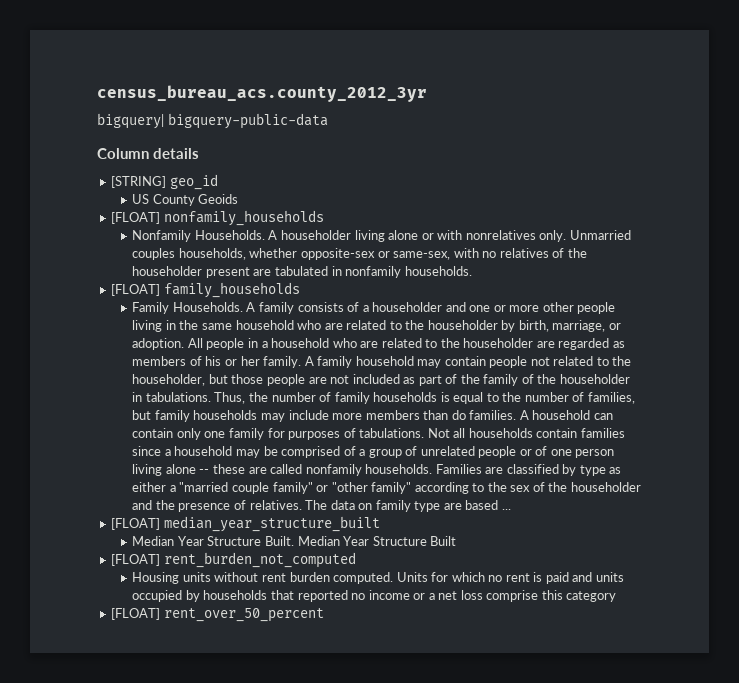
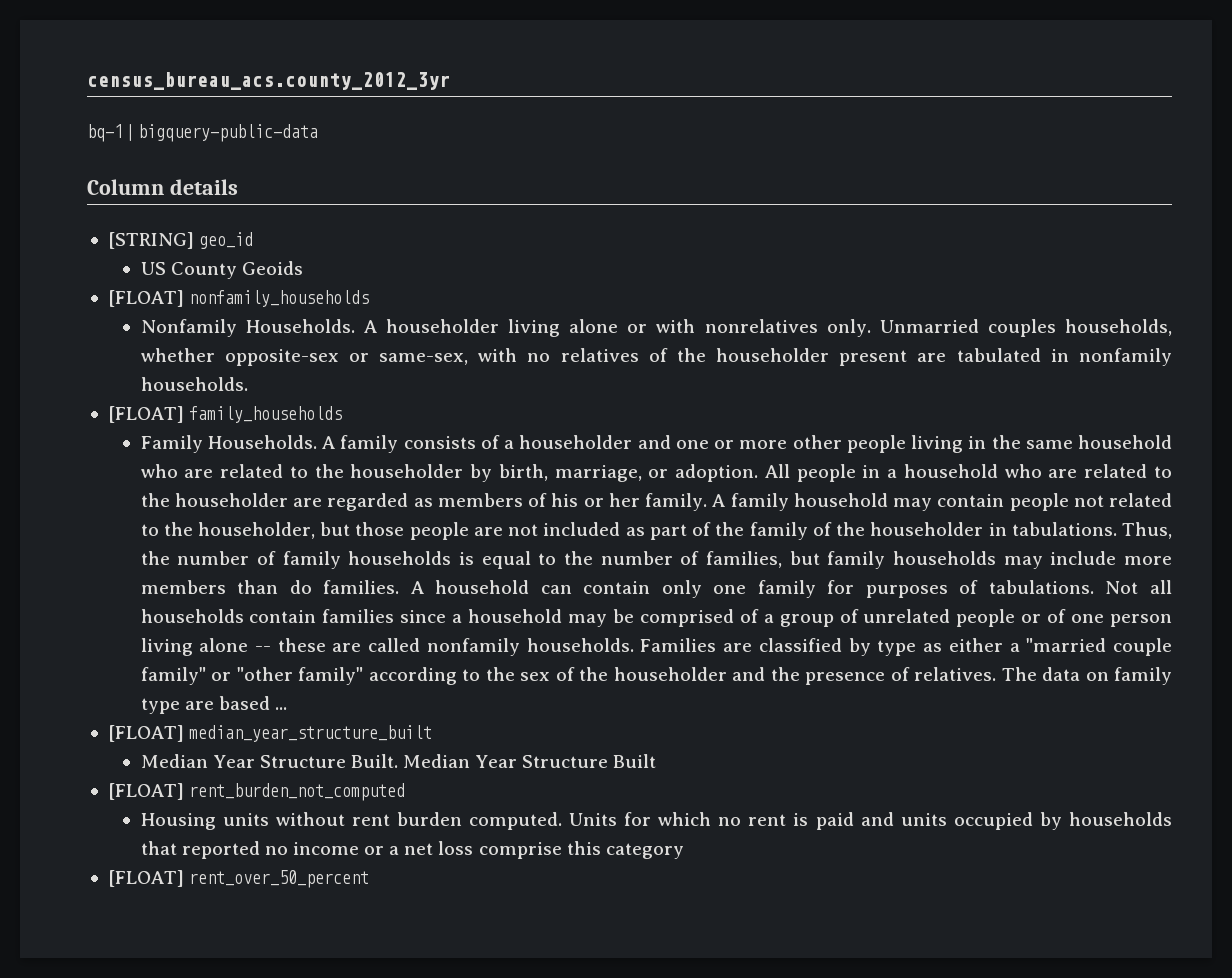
[97,113,164,129] bigquery| -> [87,124,134,142] bq-1 |

